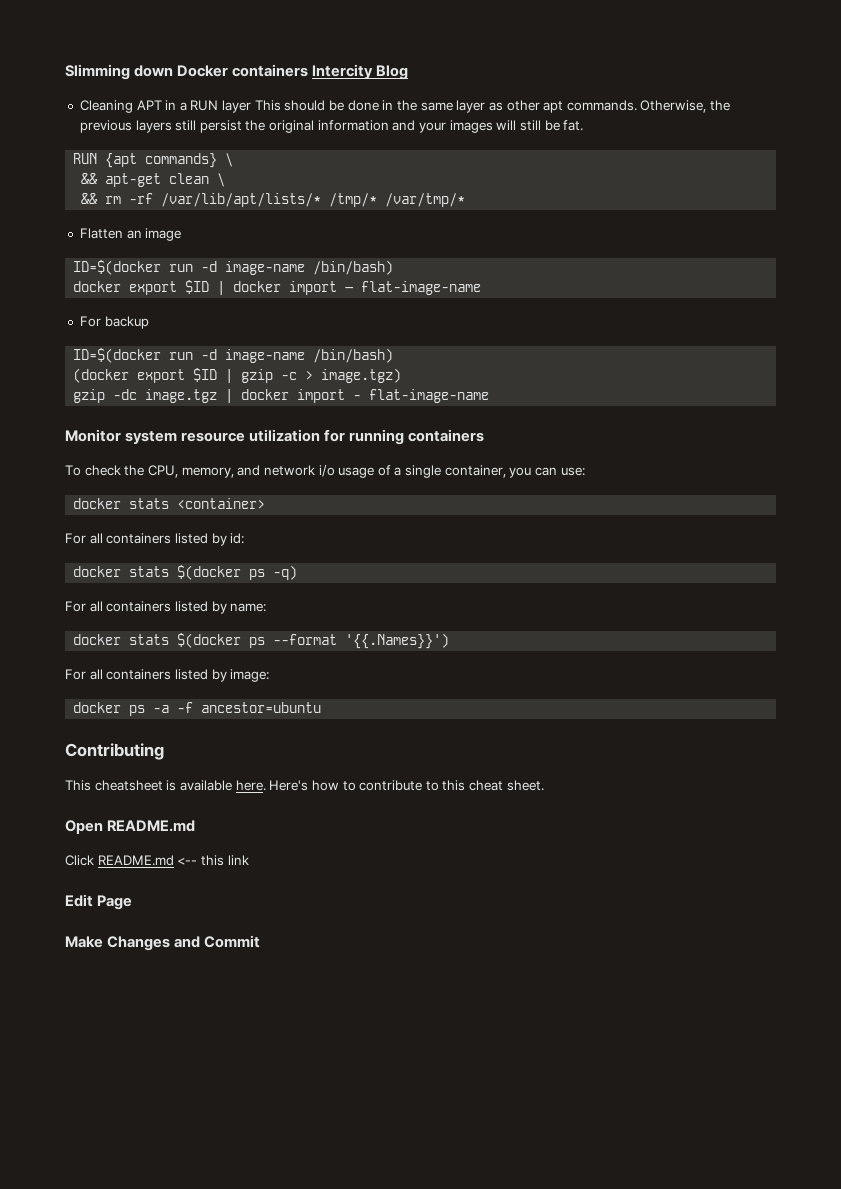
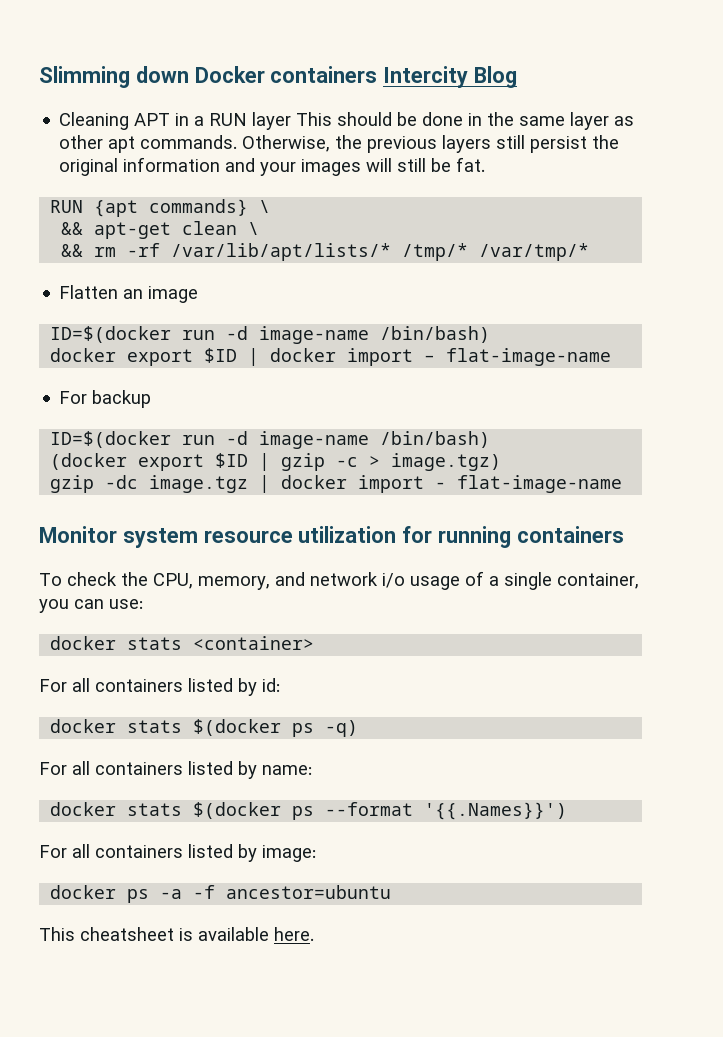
[65,743,164,760] // Contributing -> (392, 892) none
[269,780,544,791] [65,820,196,834] [65,855,249,866] [65,894,133,910] [65,935,261,951] Here's how to contribute to this cheat sheet. // Open README.md // Click README.md <-- this link // Edit Page // Make Changes and Commit -> (314, 934) none

